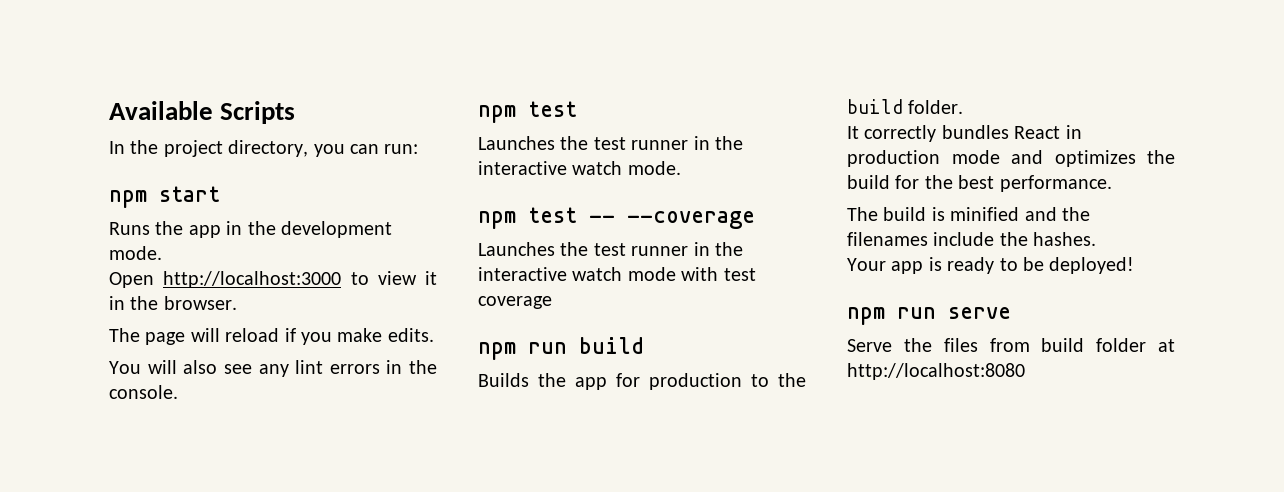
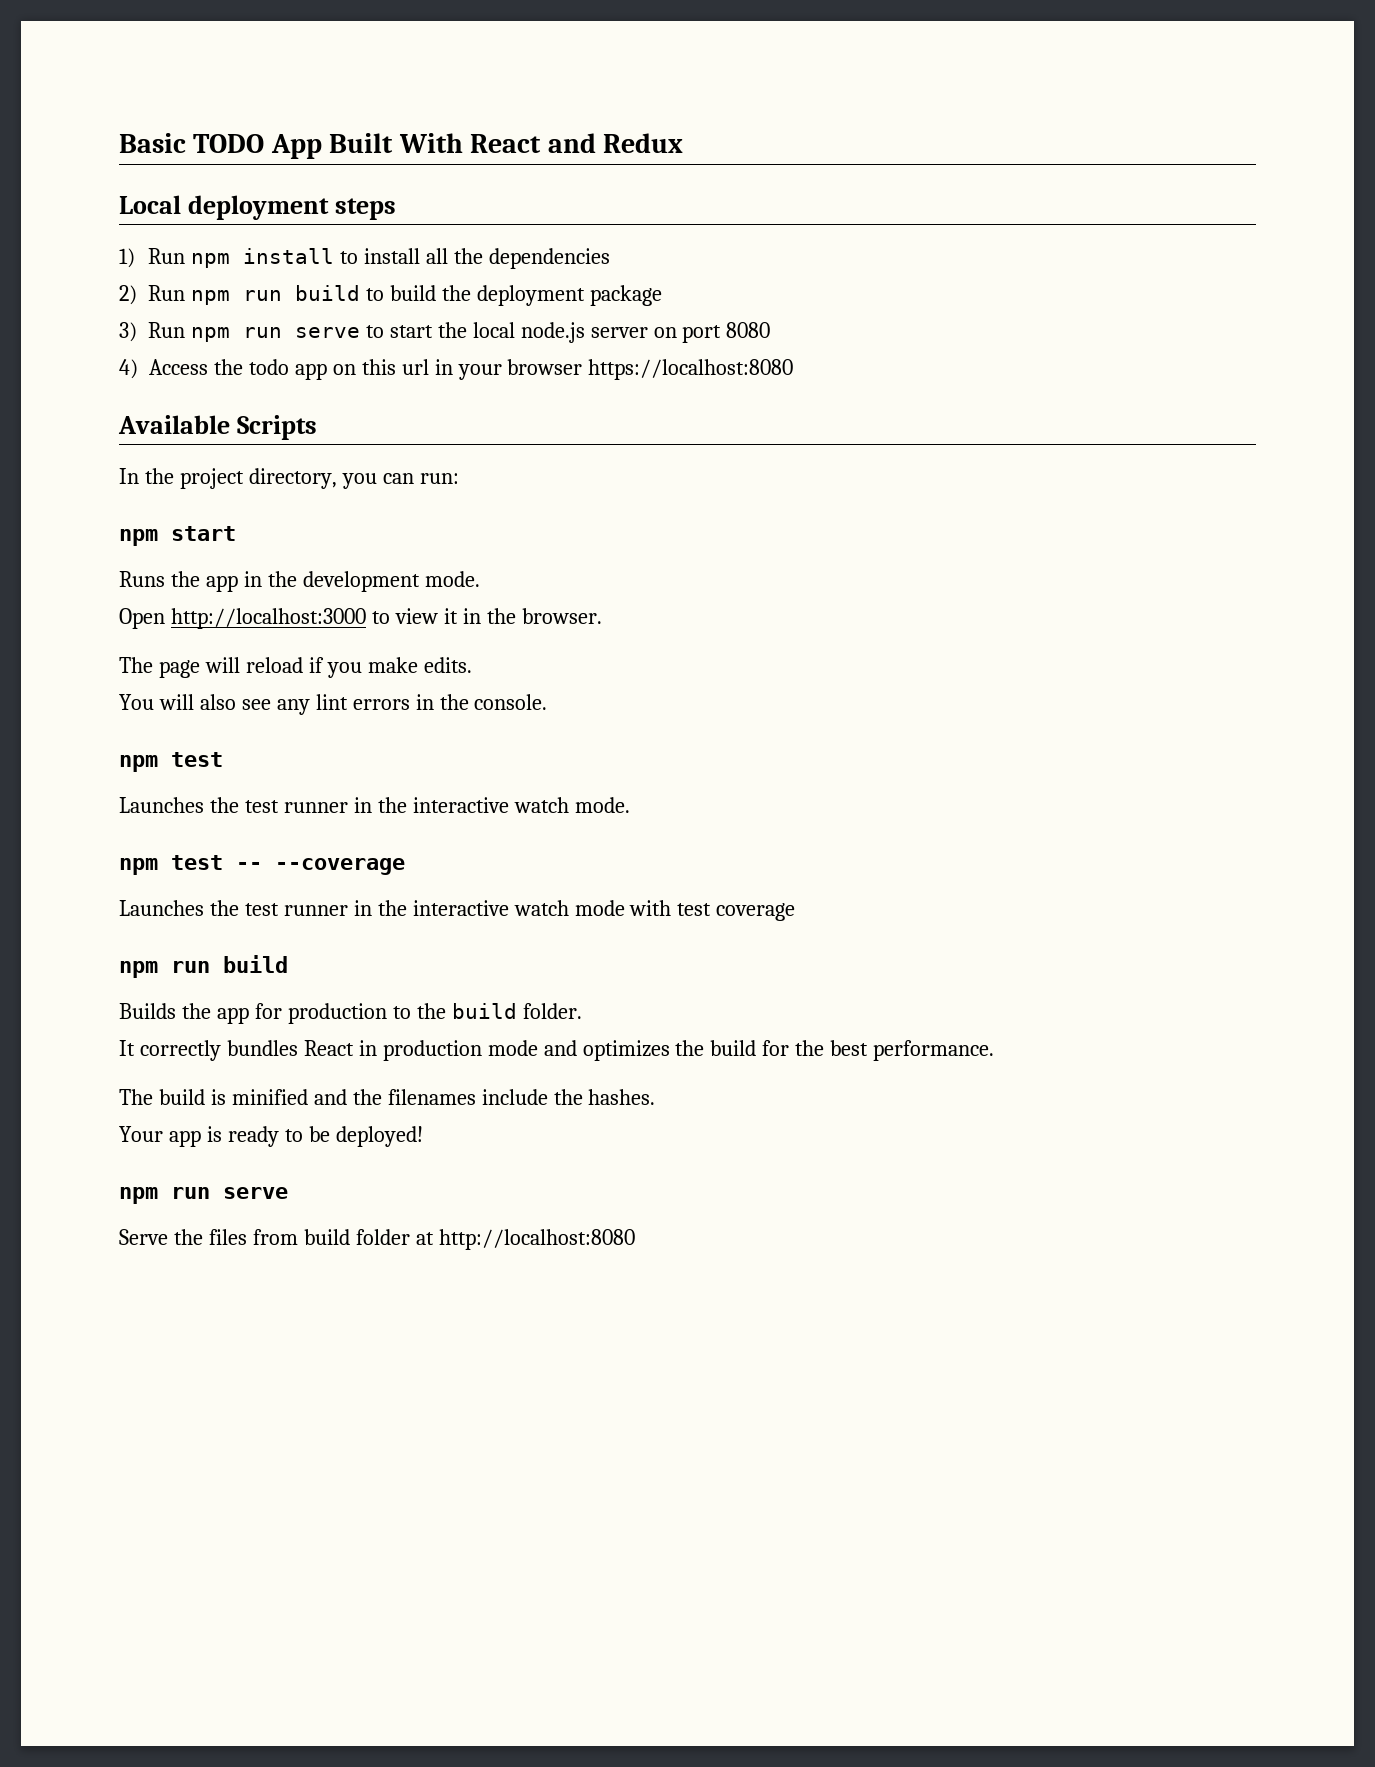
(109, 110) none -> [119,133,683,159] [119,195,396,220] [119,248,610,269] [119,285,662,306] [119,322,771,343] [119,359,794,380] Basic TODO App Built With React and Redux // Local deployment steps // 1) Run npm install to install all the dependencies // 2) Run npm run build to build the deployment package // 3) Run npm run serve to start the local node.js server on port 8080 // 4) Access the todo app on this url in your browser https://localhost:8080 //

